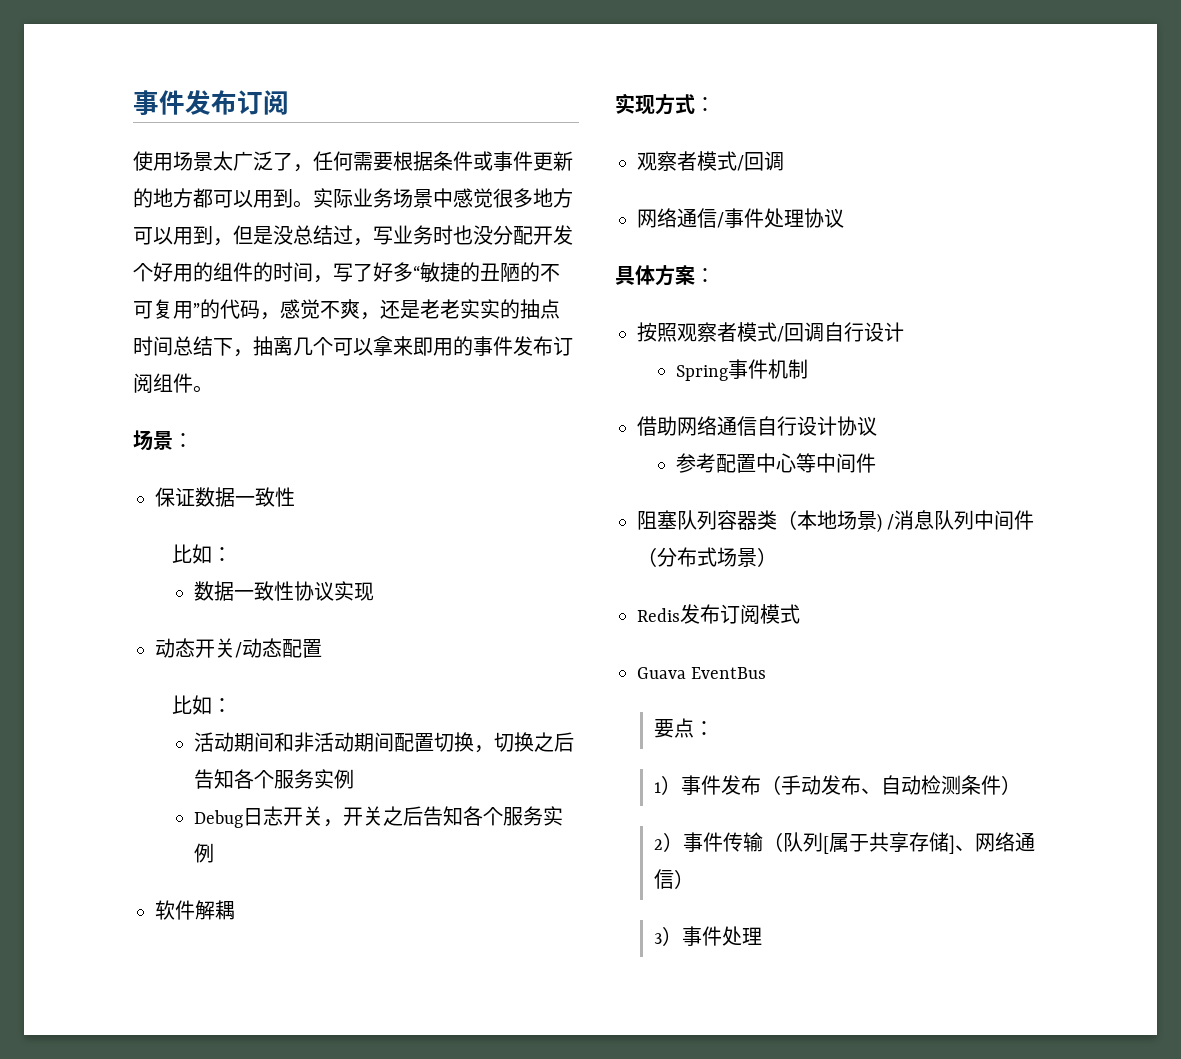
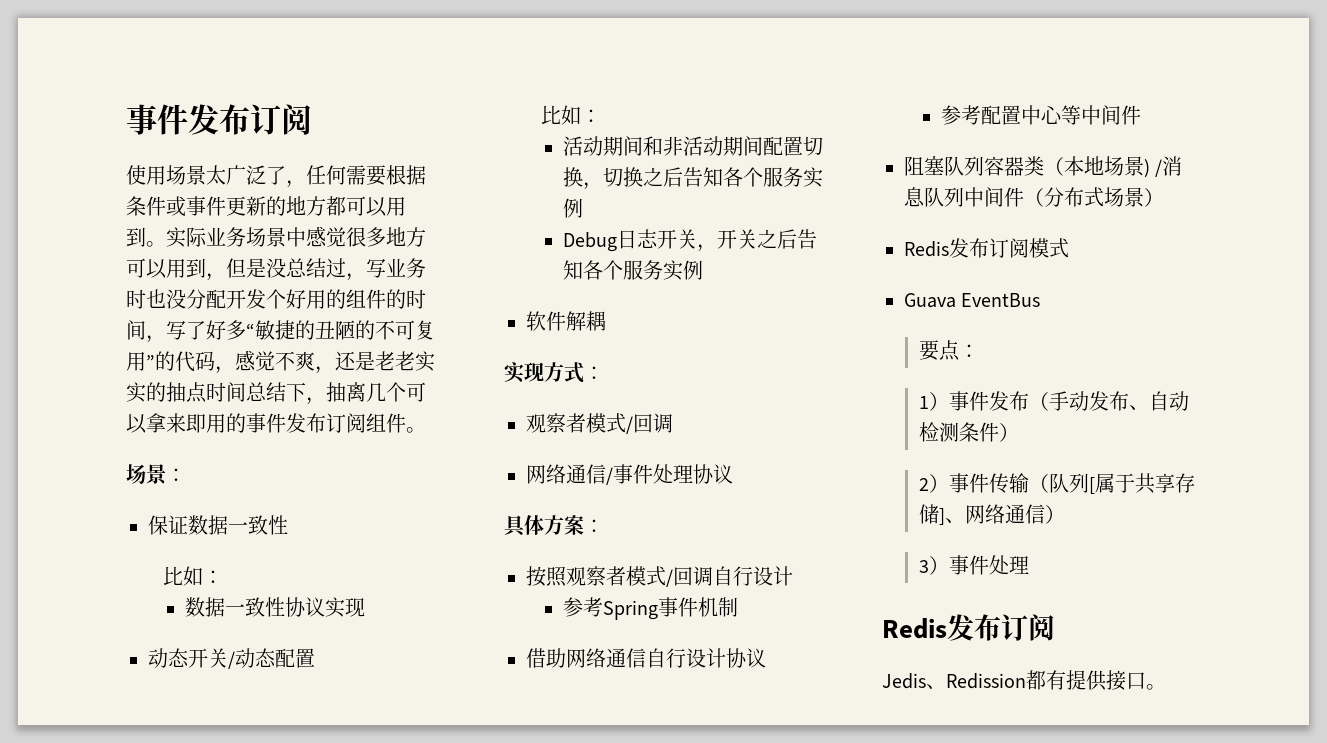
(904, 332) none -> [562,597,603,617] 参考
(762, 936) none -> [882,614,1055,641] [882,670,1166,691] // Redis发布订阅 // Jedis、Redission都有提供接口。

